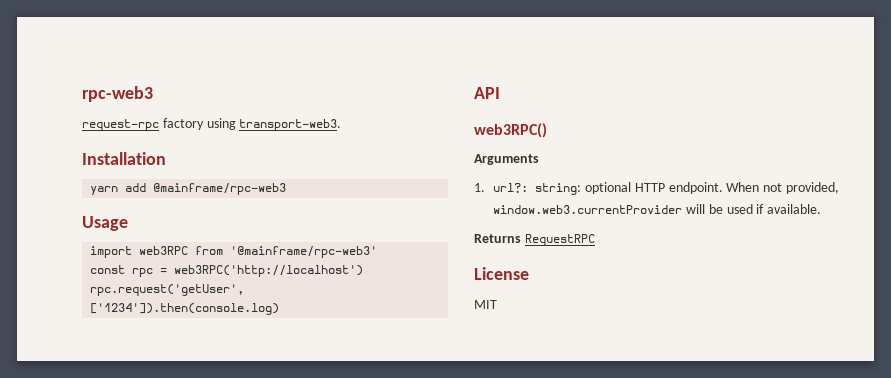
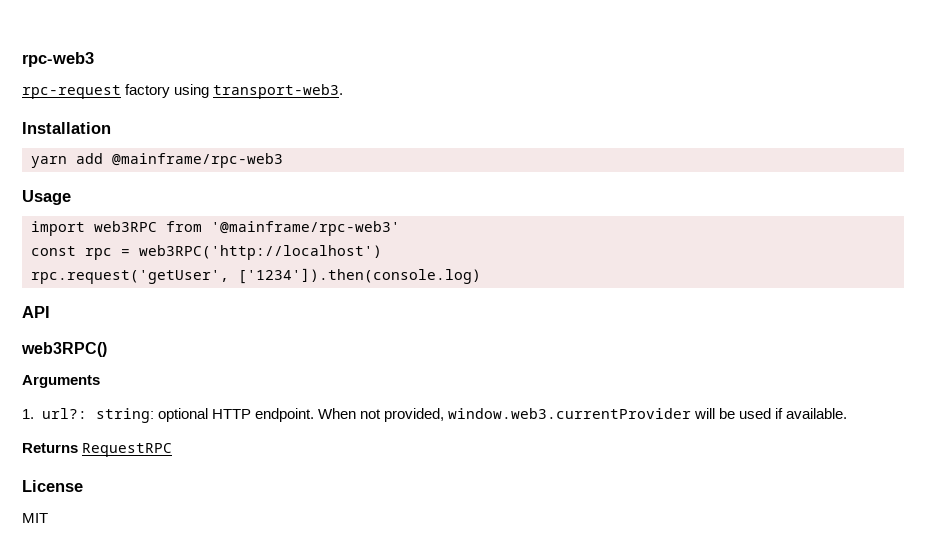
[82,119,159,131] request-rpc -> [22,85,121,99] rpc-request

